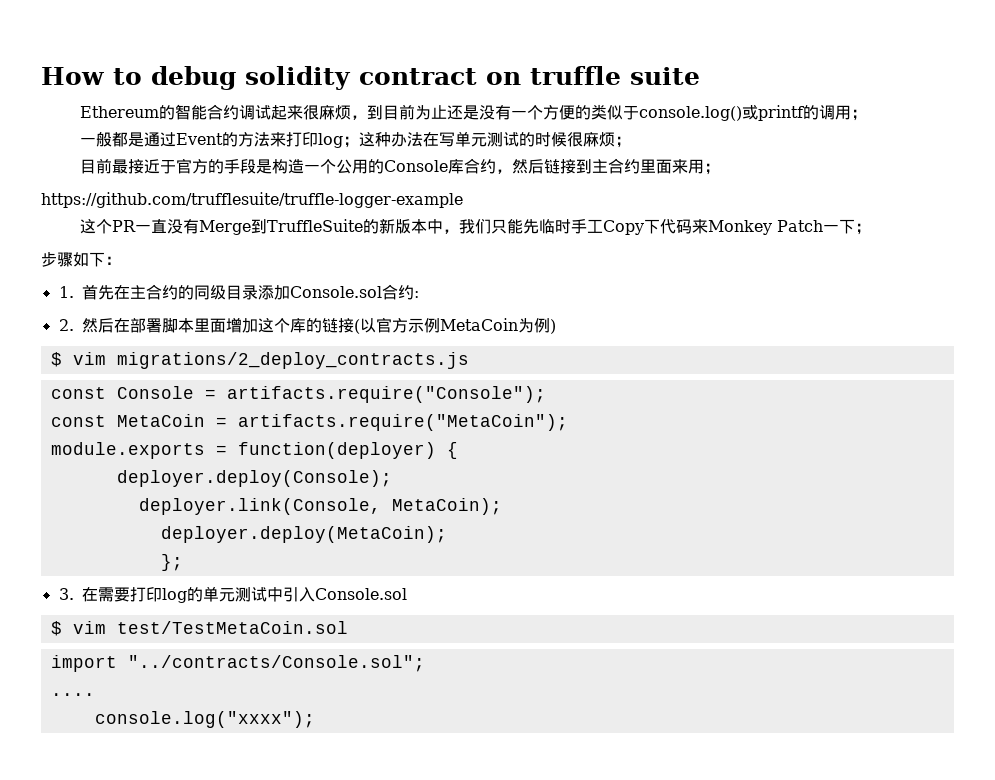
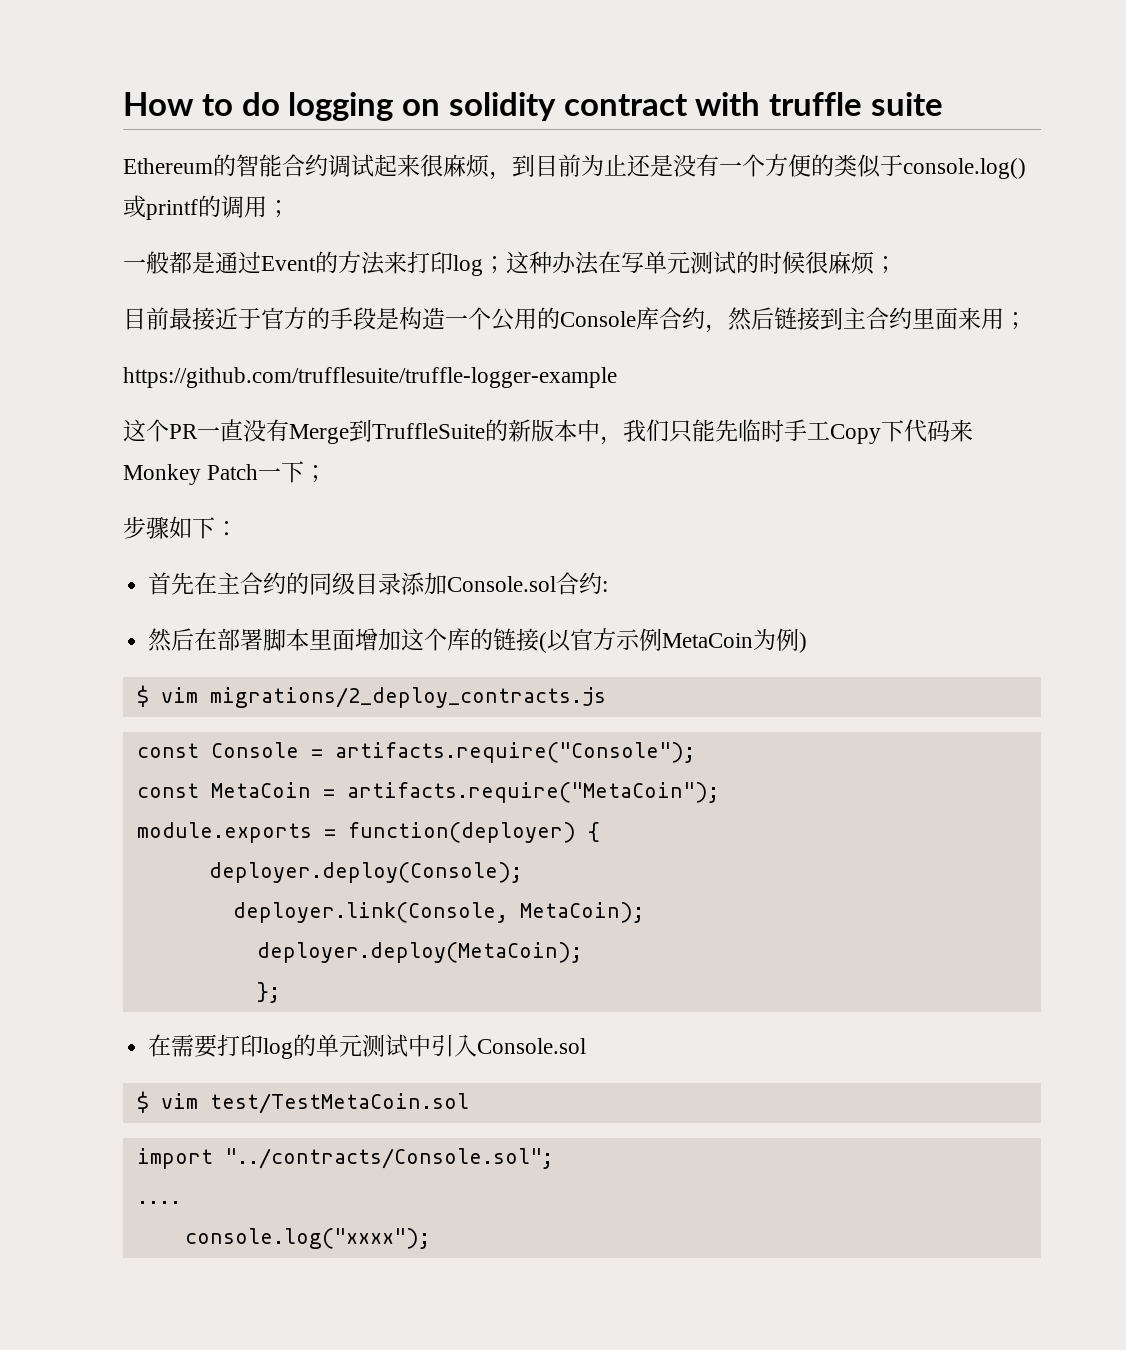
[151,66,236,90] debug -> [241,92,441,121] do logging on
[486,72,521,85] on -> [695,92,761,116] with
[58,286,74,298] 1. -> (238, 528) none
[58,319,74,331] 2. -> (609, 586) none
[58,588,74,600] 3. -> (280, 992) none

